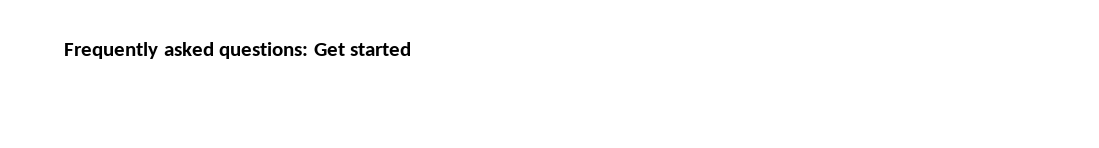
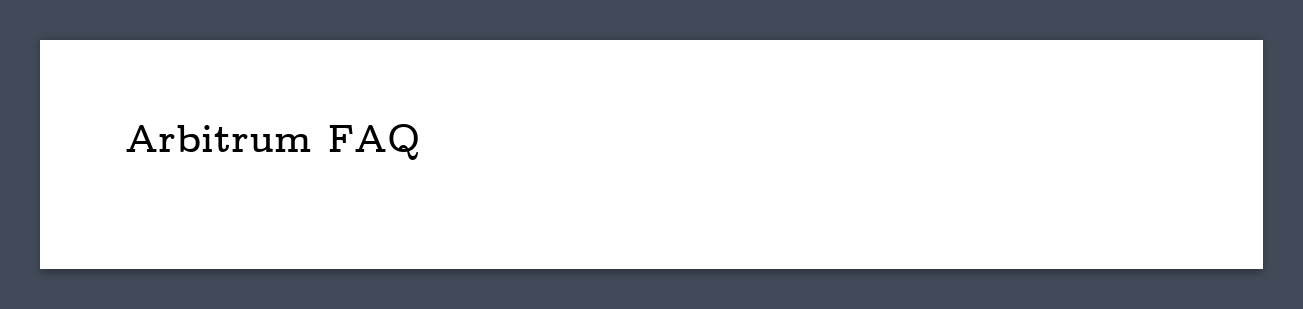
[64,42,412,59] Frequently asked questions: Get started -> [125,124,420,160] Arbitrum FAQ

